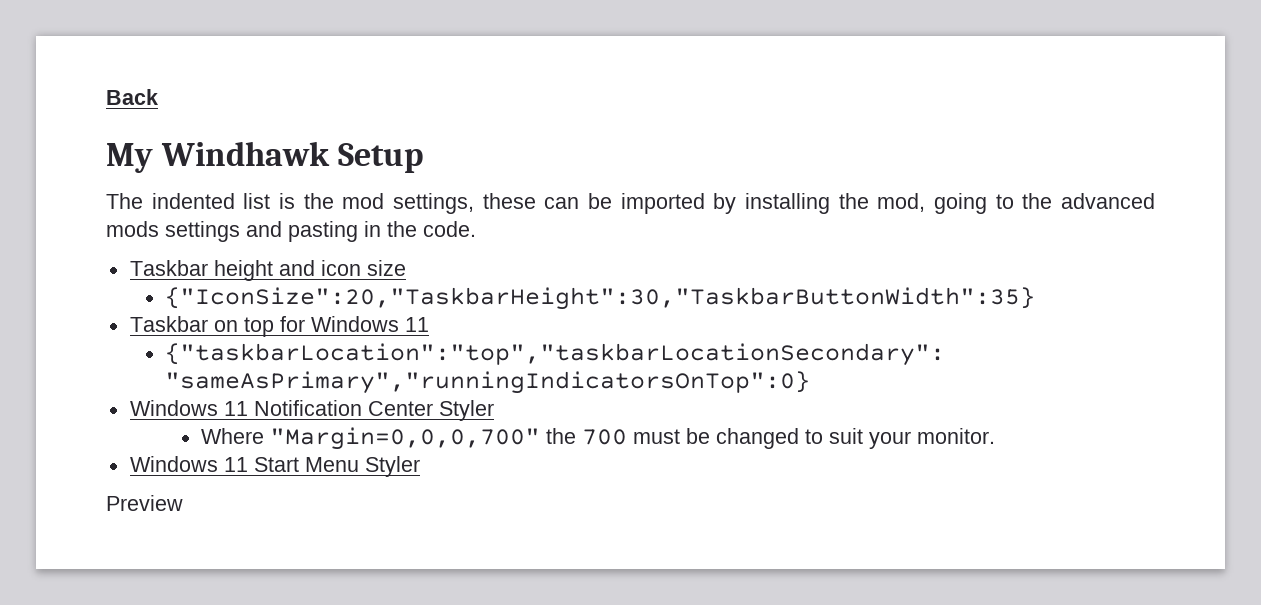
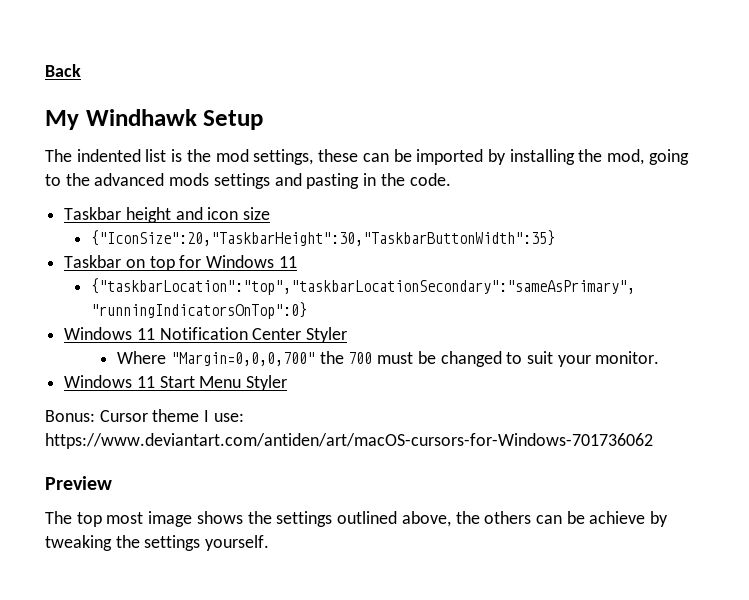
[106,495,183,511] Preview -> [45,409,244,422] [45,433,653,449] [45,476,112,490] [45,511,669,527] [45,535,270,551] Bonus: Cursor theme I use: https://www.deviantart.com/antiden/art/macOS-cursors-for-Windows-701736062 // Preview // The top most image shows the settings outlined above, the others can be achieve by tweaking the settings yourself.

